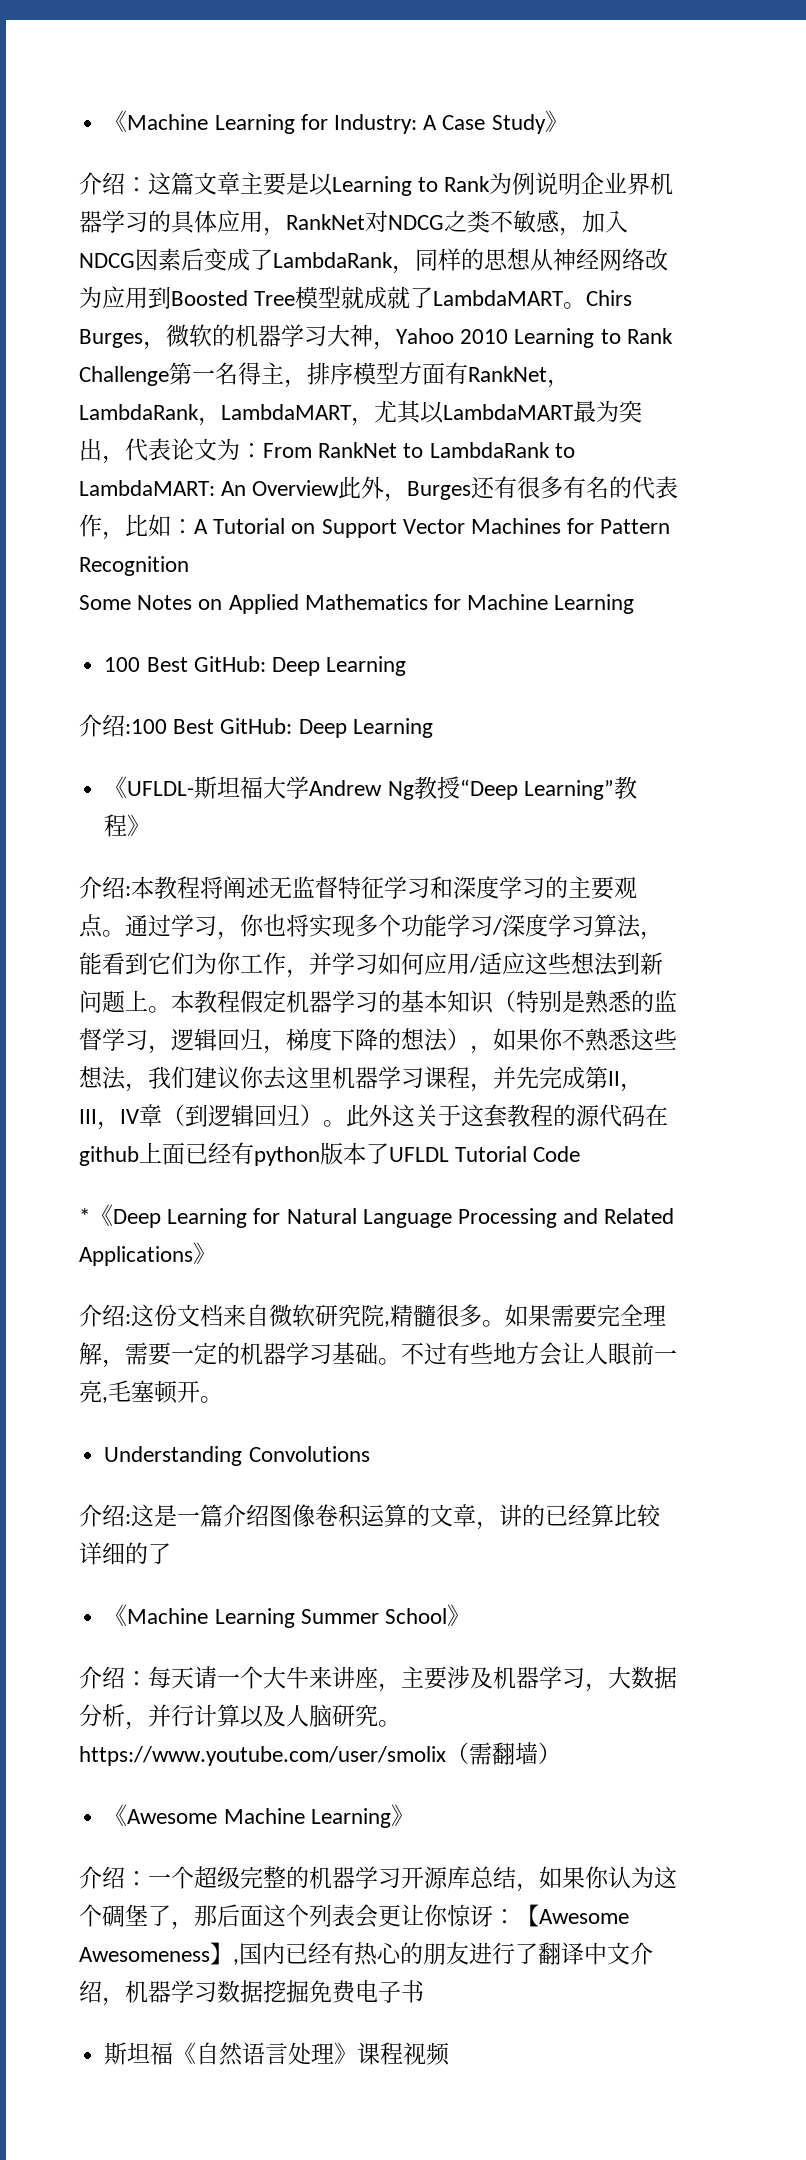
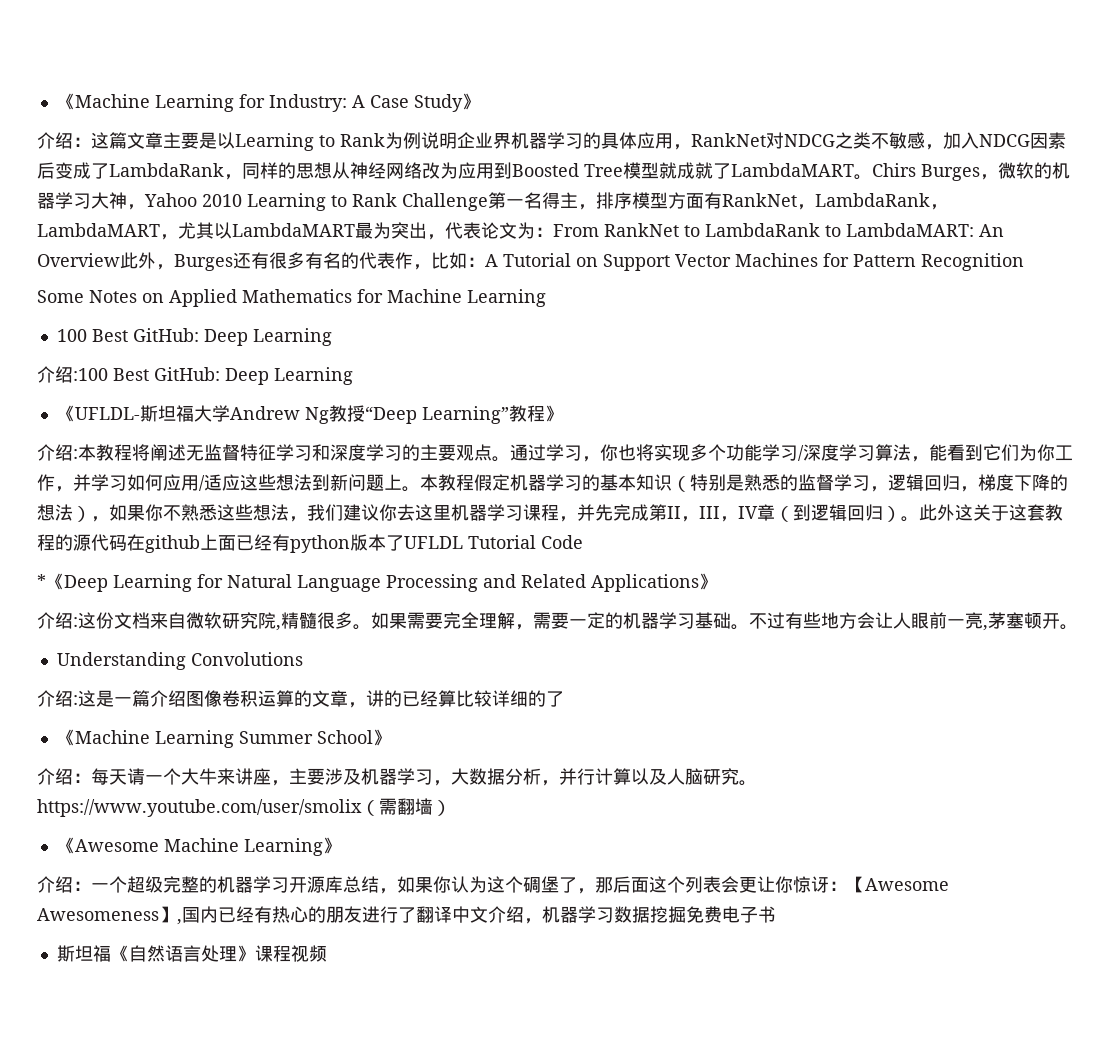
[108,1380,131,1402] 毛 -> [988,612,1006,629] 茅

